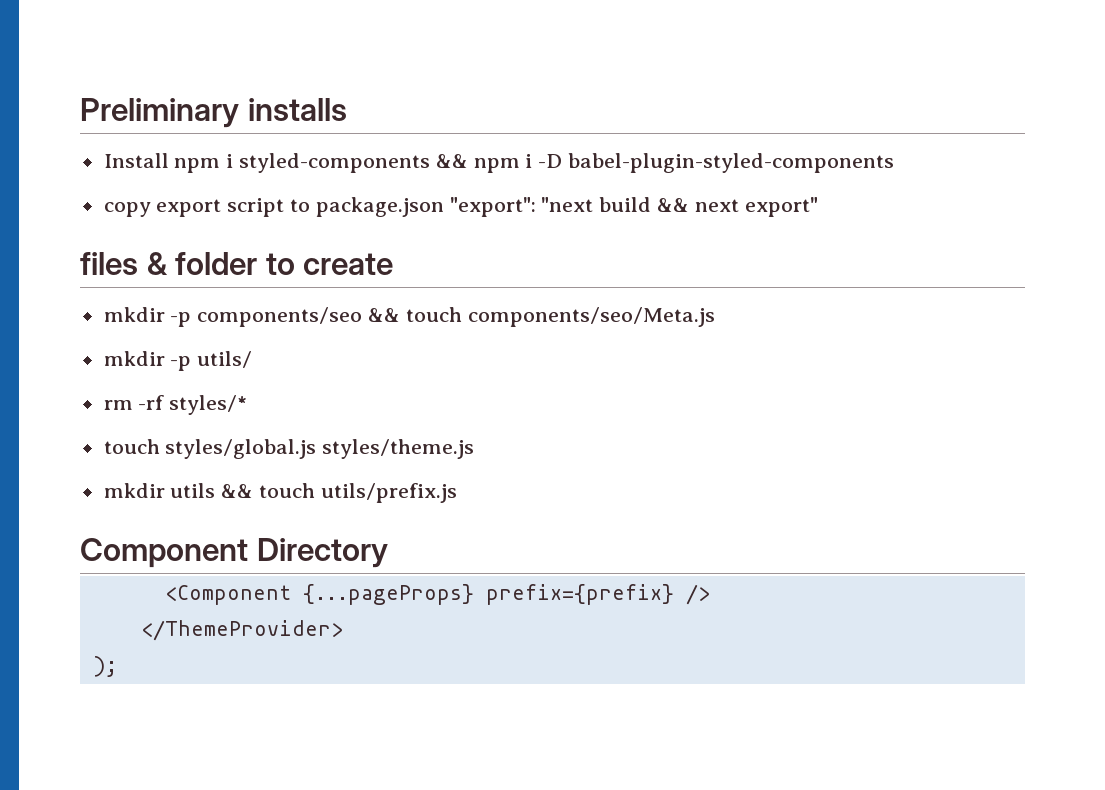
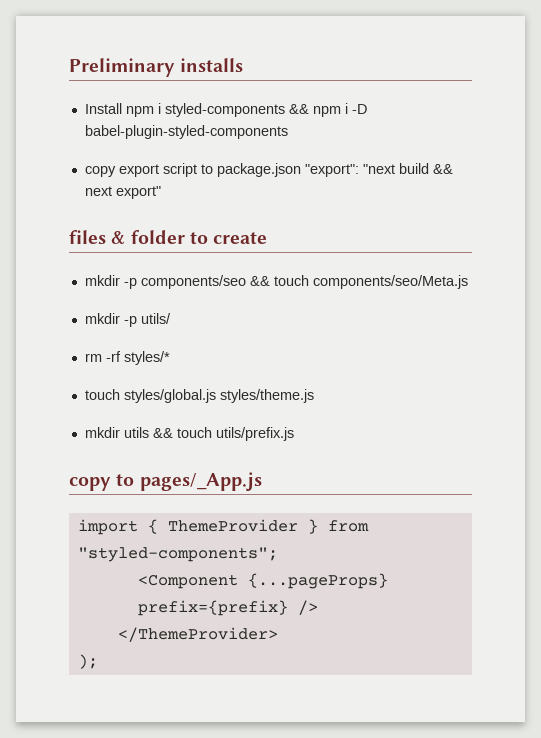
[80,538,388,568] Component Directory -> [69,472,262,491] [77,519,369,535] [77,547,278,562] copy to pages/_App.js // import { ThemeProvider } from "styled-components";

